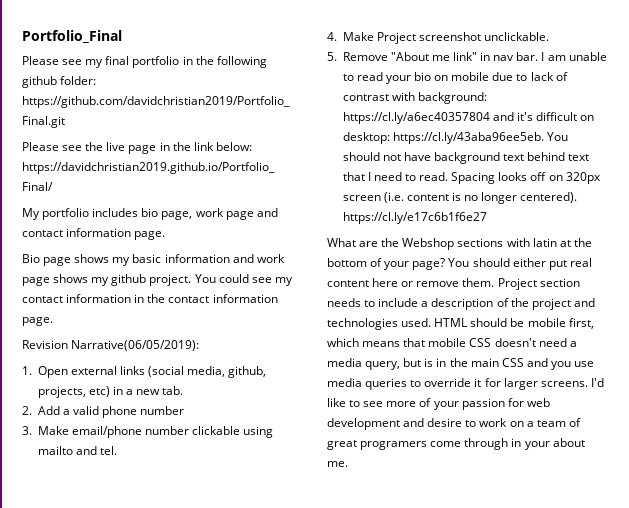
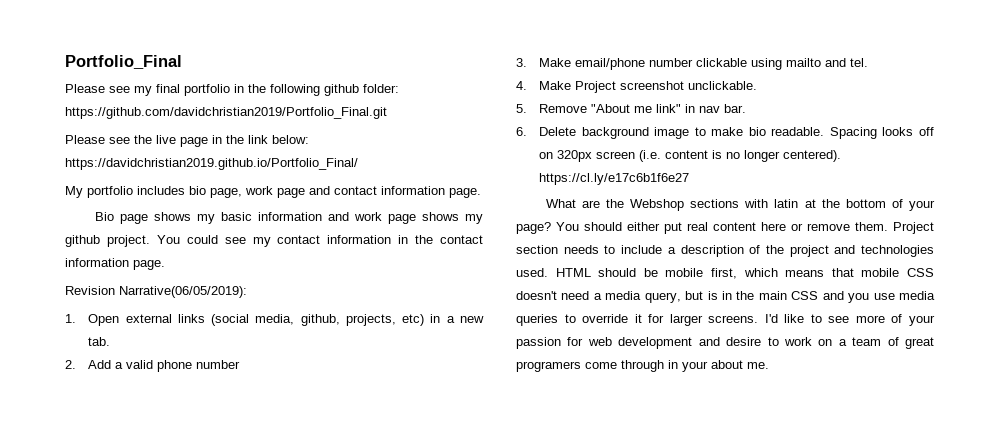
[541,52,607,61] [342,72,568,84] [342,92,487,104] [342,112,595,124] [342,132,568,144] [342,152,590,164] [342,172,449,181] I am unable to read your bio on mobile due to lack of contrast with background: https://cl.ly/a6ec40357804 and it's difficult on desktop: https://cl.ly/43aba96ee5eb. You should not have background text behind text that I need to read. -> [516,127,825,139] // 6. Delete background image to make bio readable.

